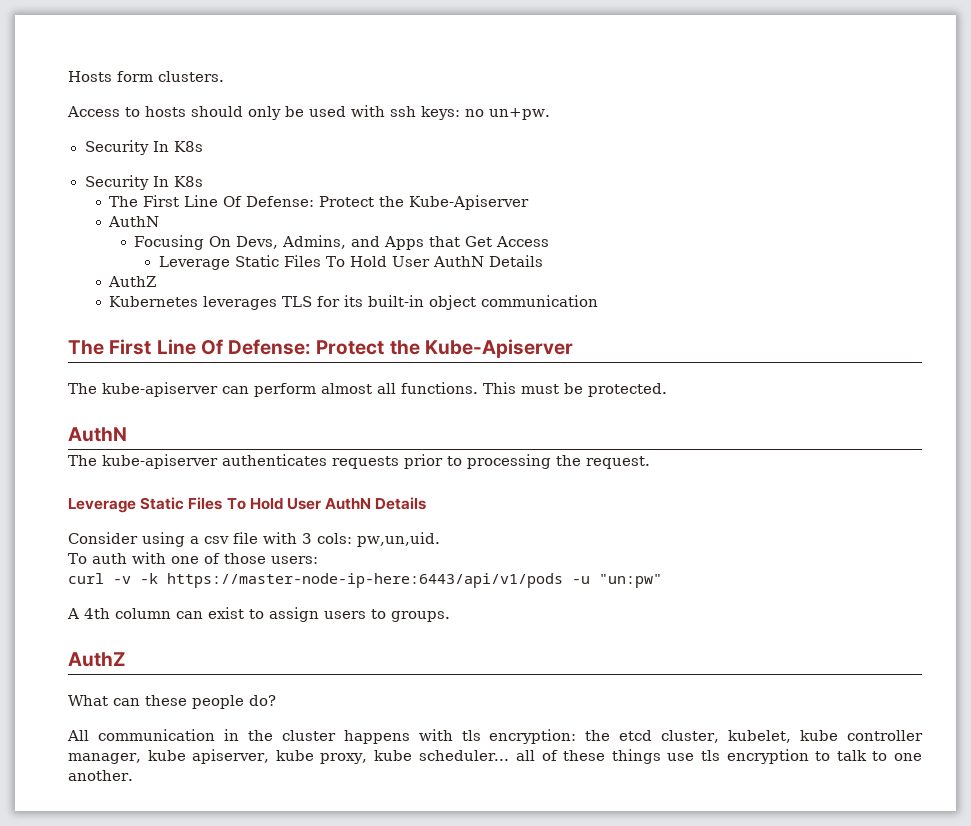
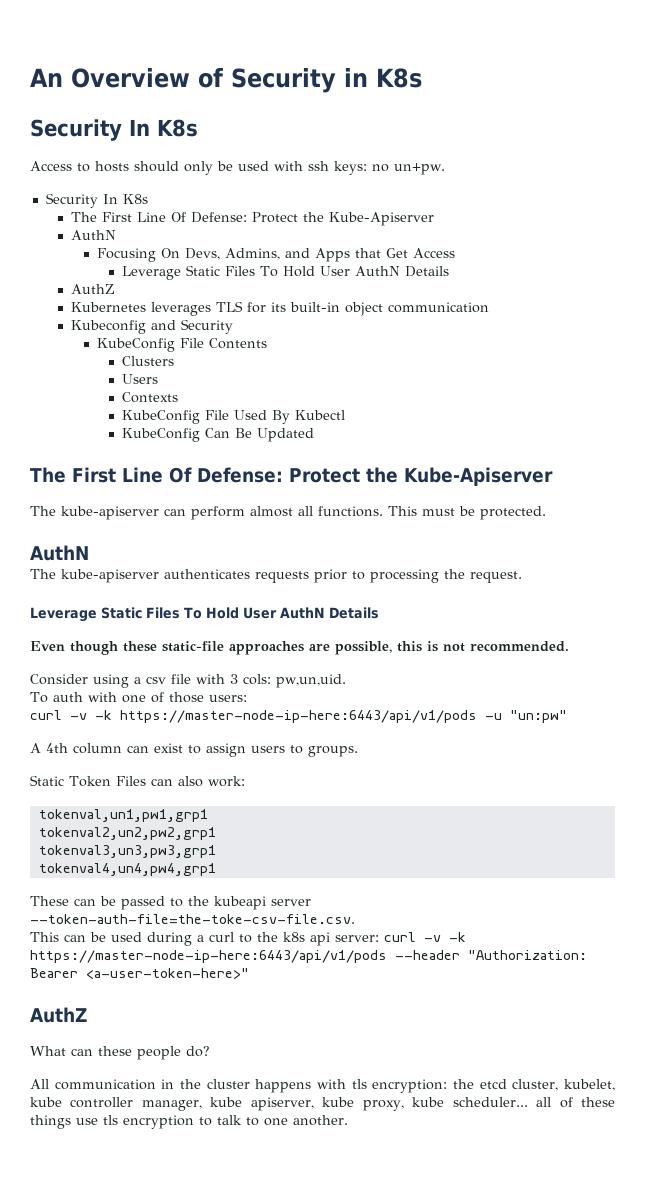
[68,71,224,82] Hosts form clusters. -> [30,68,422,93] [30,119,198,141] An Overview of Security in K8s // Security In K8s
[84,175,203,190] // Security In K8s -> (148, 199) none
(599, 301) none -> [71,319,234,334] [96,338,267,352] [122,356,175,366] [122,374,159,384] [122,392,179,403] [122,410,346,424] [122,428,315,442] // Kubeconfig and Security // KubeConfig File Contents // Clusters // Users // Contexts // KubeConfig File Used By Kubectl // KubeConfig Can Be Updated
(427, 503) none -> [30,641,569,655] // Even though these static-file approaches are possible, this is not recommended.
(450, 616) none -> [30,775,245,787] [38,809,208,822] [38,827,216,840] [38,845,216,858] [38,863,216,876] [30,896,311,910] [30,914,355,924] [30,932,466,946] [30,950,587,963] [30,968,249,979] // Static Token Files can also work: // tokenval,un1,pw1,grp1 // tokenval2,un2,pw2,grp1 // tokenval3,un3,pw3,grp1 // tokenval4,un4,pw4,grp1 // These can be passed to the kubeapi server --token-auth-file=the-toke-csv-file.csv. // This can be used during a curl to the k8s api server: curl -v -k https://master-node-ip-here:6443/api/v1/pods --header "Authorization: Bearer <a-user-token-here>"

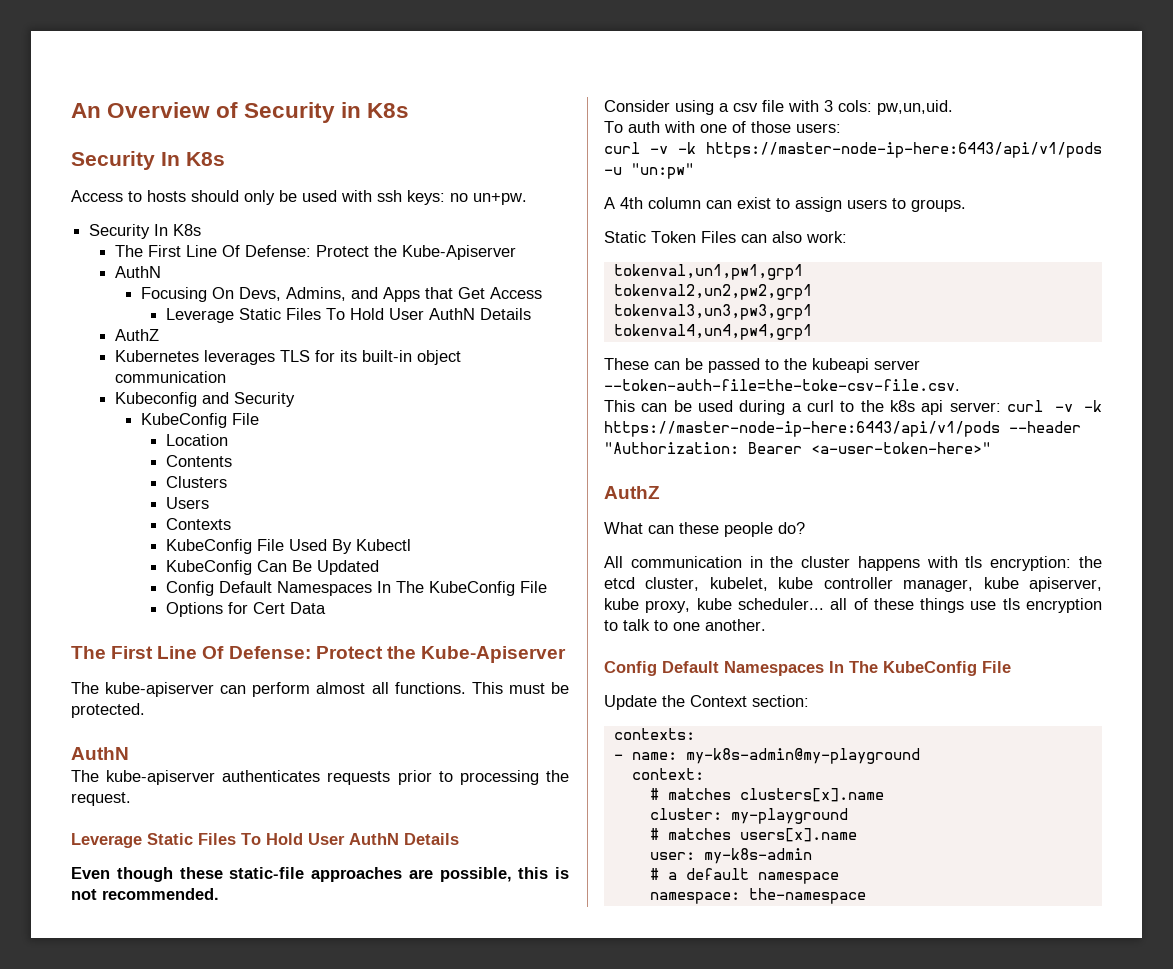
(204, 343) none -> [166,434,229,446] // Location //
(315, 435) none -> [166,581,548,596] [166,602,327,617] // Config Default Namespaces In The KubeConfig File // Options for Cert Data
(348, 1120) none -> [604,661,1011,676] [604,695,809,710] [613,728,695,740] [613,748,920,764] [631,768,704,780] [649,788,884,802] [649,808,848,824] [649,828,857,842] [649,848,812,864] [649,868,839,884] [649,888,866,904] // Config Default Namespaces In The KubeConfig File // Update the Context section: // contexts: // - name: my-k8s-admin@my-playground // context: // # matches clusters[x].name // cluster: my-playground // # matches users[x].name // user: my-k8s-admin // # a default namespace // namespace: the-namespace

